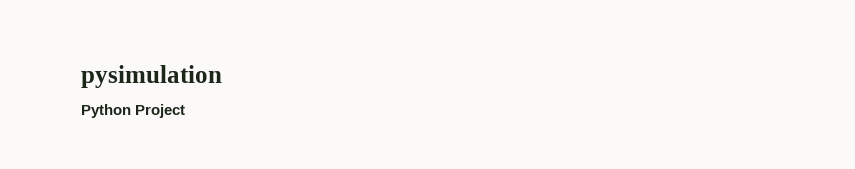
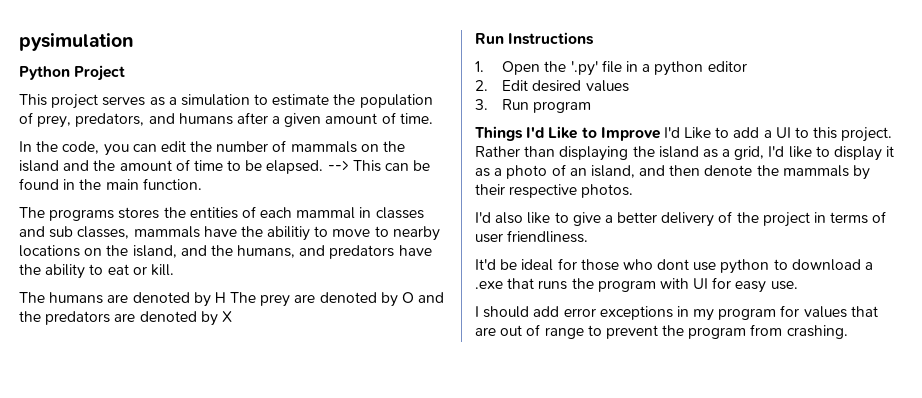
(186, 111) none -> [19,94,433,109] [19,112,433,128] [19,140,406,156] [19,159,431,174] [19,178,202,190] [19,206,424,221] [19,226,440,241] [19,245,432,259] [19,264,174,279] [19,292,445,307] [19,311,232,326] [475,32,595,45] [475,60,747,76] [475,80,629,92] [475,99,592,113] [475,126,893,142] [475,146,895,161] [475,164,871,180] [475,184,634,198] [475,211,887,227] [475,230,589,243] [475,258,874,274] [475,277,798,293] [475,305,878,321] [475,324,848,339] // This project serves as a simulation to estimate the population of prey, predators, and humans after a given amount of time. // In the code, you can edit the number of mammals on the island and the amount of time to be elapsed. --> This can be found in the main function. // The programs stores the entities of each mammal in classes and sub classes, mammals have the abilitiy to move to nearby locations on the island, and the humans, and predators have the ability to eat or kill. // The humans are denoted by H The prey are denoted by O and the predators are denoted by X // Run Instructions // 1. Open the '.py' file in a python editor // 2. Edit desired values // 3. Run program // Things I'd Like to Improve I'd Like to add a UI to this project. Rather than displaying the island as a grid, I'd like to display it as a photo of an island, and then denote the mammals by their respective photos. // I'd also like to give a better delivery of the project in terms of user friendliness. // It'd be ideal for those who dont use python to download a .exe that runs the program with UI for easy use. // I should add error exceptions in my program for values that are out of range to prevent the program from crashing.

